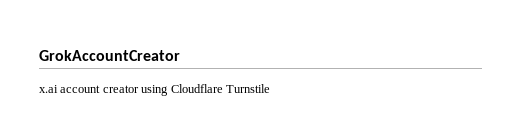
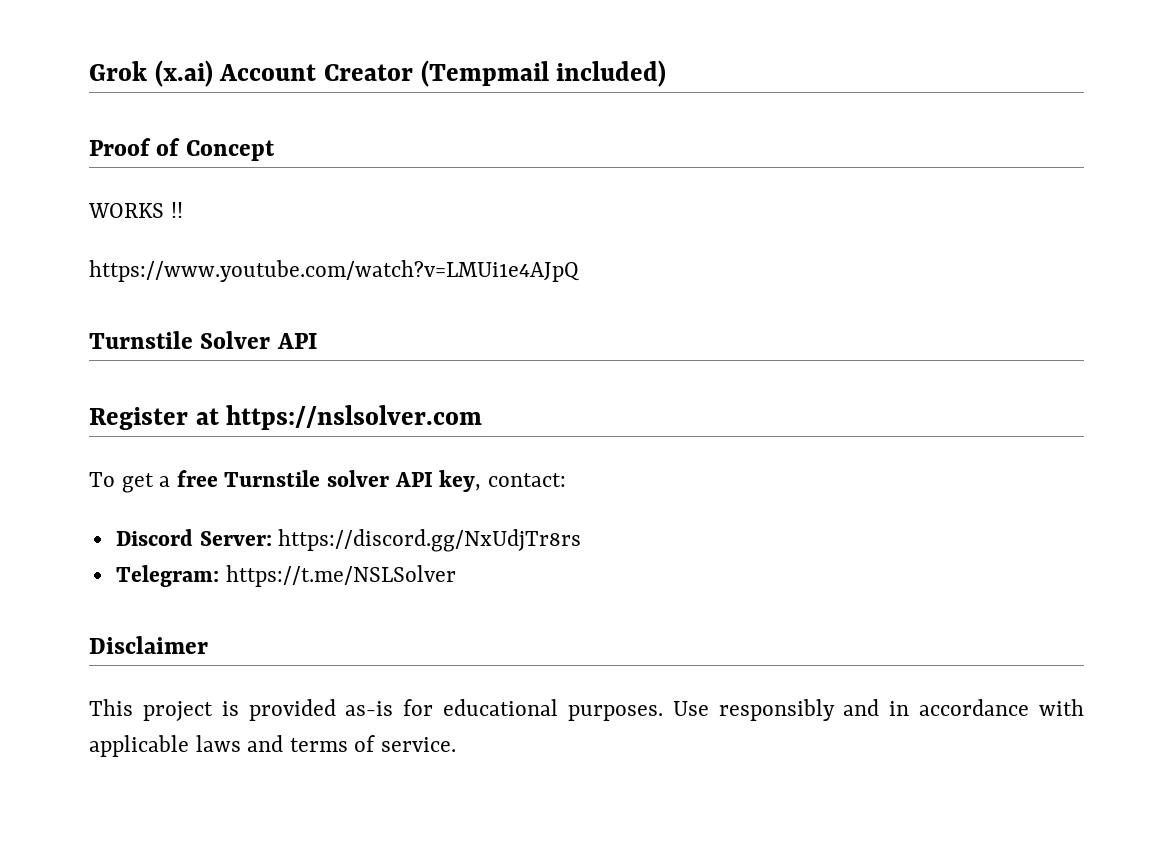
[39,50,180,61] [39,84,270,96] GrokAccountCreator // x.ai account creator using Cloudflare Turnstile -> [89,60,667,87] [89,138,275,161] [88,202,183,218] [89,260,579,282] [89,331,317,349] [89,405,483,430] [89,470,566,493] [115,529,582,552] [115,565,456,587] [89,636,208,654] [89,699,1084,721] [89,735,457,757] Grok (x.ai) Account Creator (Tempmail included) // Proof of Concept // WORKS !! // https://www.youtube.com/watch?v=LMUi1e4AJpQ // Turnstile Solver API // Register at https://nslsolver.com // To get a free Turnstile solver API key, contact: // Discord Server: https://discord.gg/NxUdjTr8rs // Telegram: https://t.me/NSLSolver // Disclaimer // This project is provided as-is for educational purposes. Use responsibly and in accordance with applicable laws and terms of service.

